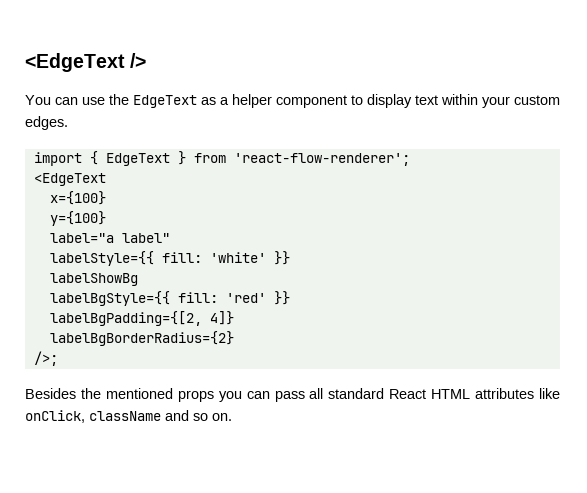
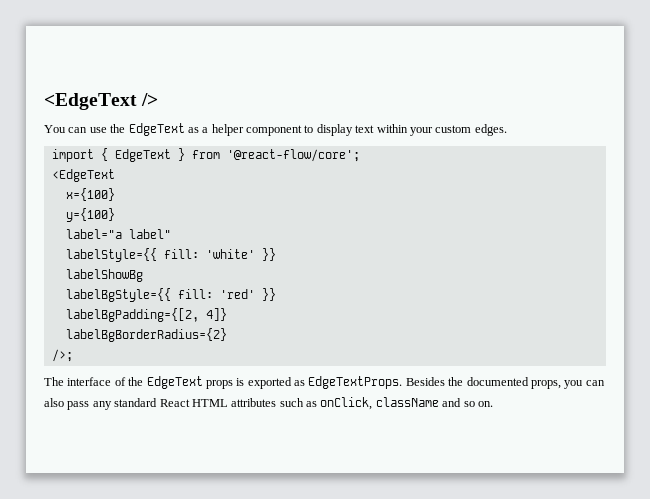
[233,153,410,166] 'react-flow-renderer'; -> [226,149,360,162] '@react-flow/core';
[25,388,324,402] Besides the mentioned props you can pass all -> [44,376,605,389] [44,398,112,410] The interface of the EdgeText props is exported as EdgeTextProps. Besides the documented props, you can also pass any
[539,388,560,399] like -> [279,398,317,407] such as

